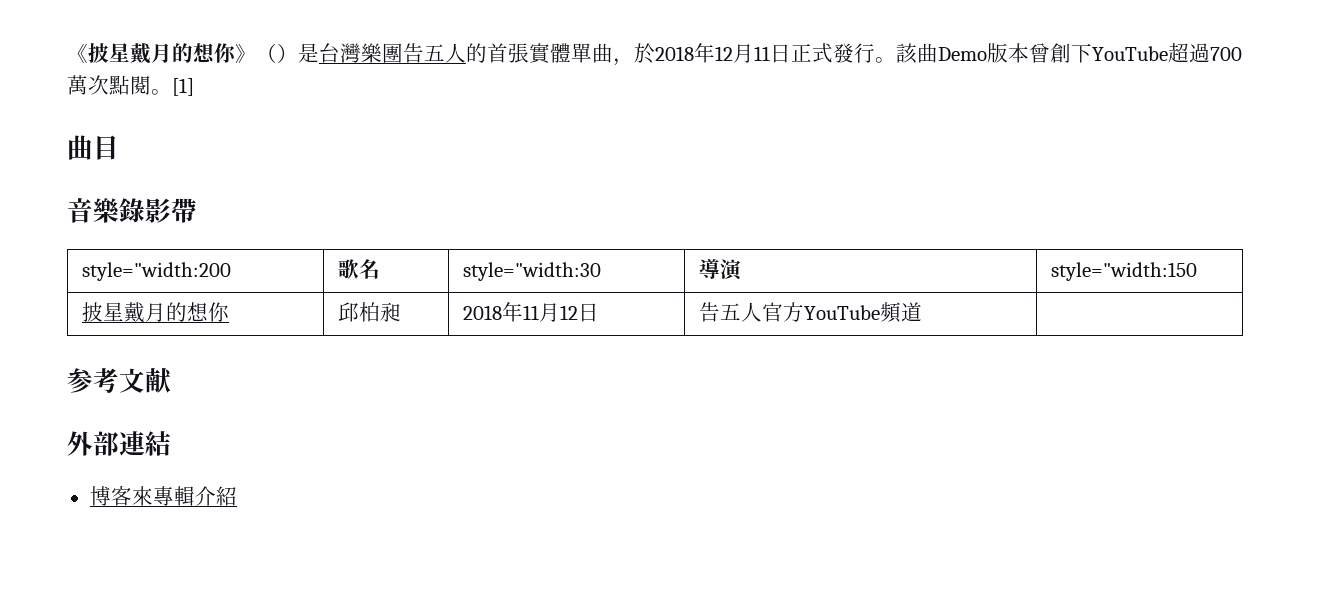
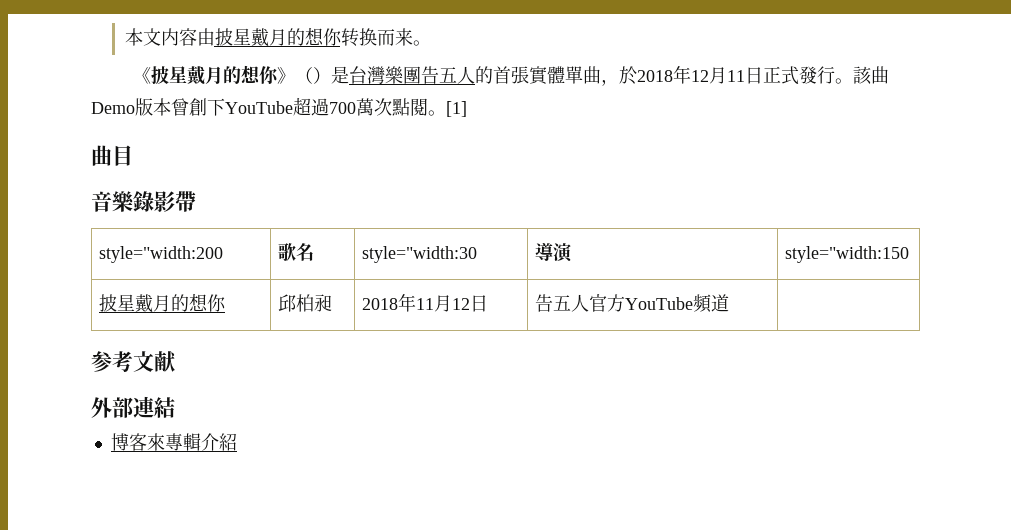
(67, 53) none -> [124,27,431,47] 本文内容由披星戴月的想你转换而来。 //

